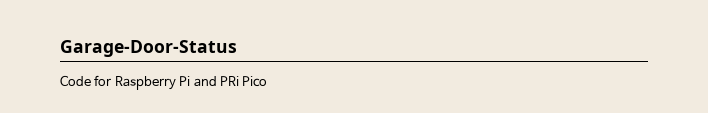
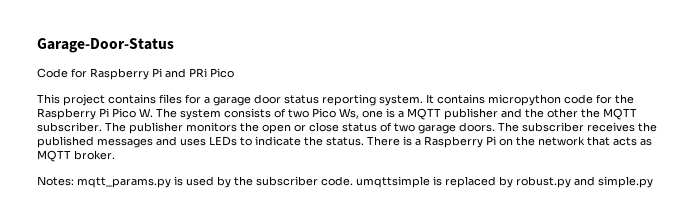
(268, 81) none -> [37,94,634,106] [37,108,637,120] [37,122,657,134] [37,136,652,148] [37,150,115,162] [37,176,653,188] // This project contains files for a garage door status reporting system. It contains micropython code for the Raspberry Pi Pico W. The system consists of two Pico Ws, one is a MQTT publisher and the other the MQTT subscriber. The publisher monitors the open or close status of two garage doors. The subscriber receives the published messages and uses LEDs to indicate the status. There is a Raspberry Pi on the network that acts as MQTT broker. // Notes: mqtt_params.py is used by the subscriber code. umqttsimple is replaced by robust.py and simple.py

